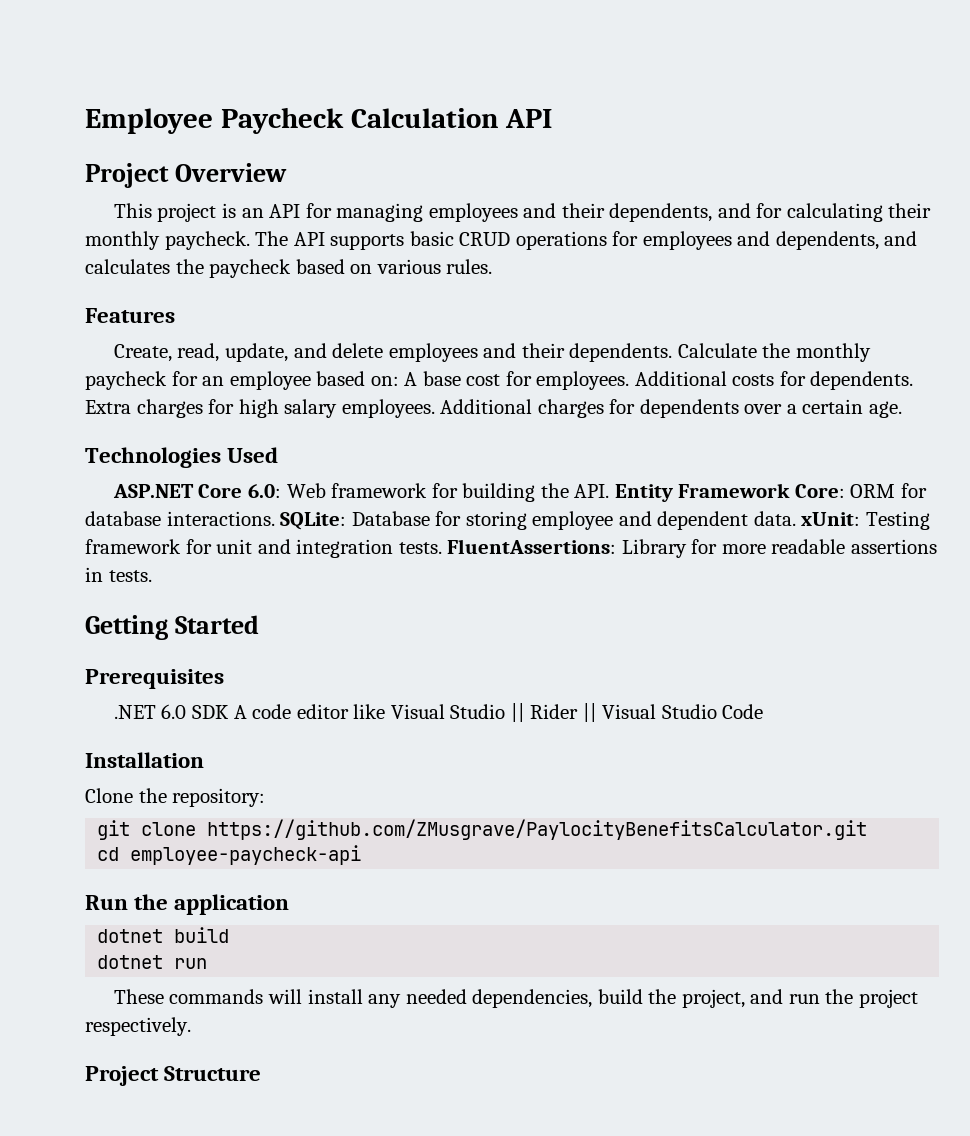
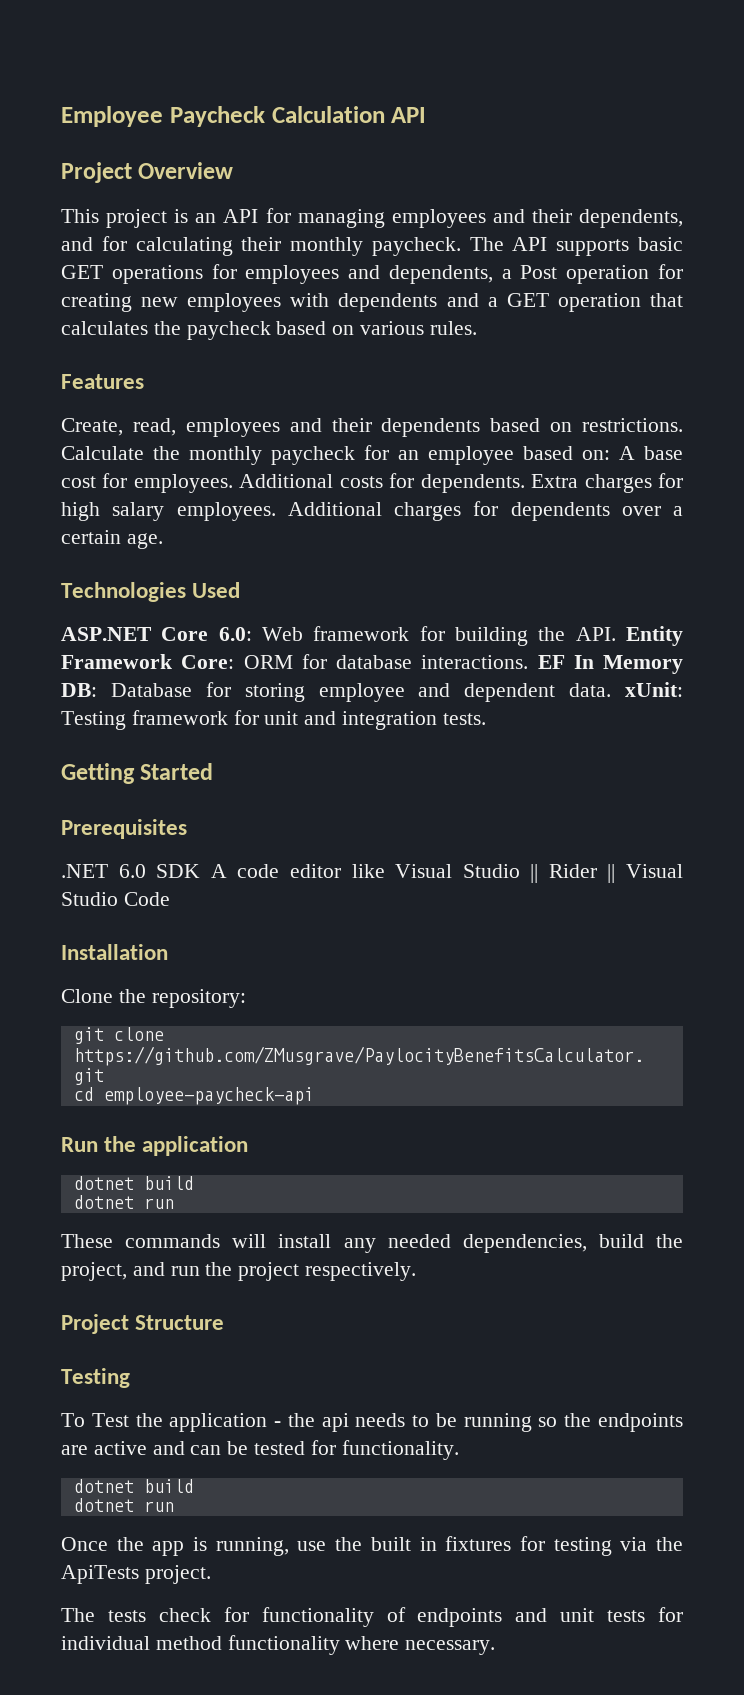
[459,232,511,246] CRUD -> [61,265,103,279] GET
[884,231,918,246] and -> [501,264,683,284] [61,293,683,312] a Post operation for creating new employees with dependents and a GET operation that
[225,343,673,362] update, and delete employees and their dependents. -> [185,418,683,437] employees and their dependents based on restrictions.
[280,512,347,530] SQLite: -> [537,655,683,674] [61,683,97,697] EF In Memory DB:
[447,539,937,558] [85,567,152,582] FluentAssertions: Library for more readable assertions in tests. -> (486, 719) none
(262, 1073) none -> [61,1368,130,1388] [61,1413,683,1432] [61,1440,459,1460] [73,1479,194,1493] [73,1498,174,1512] [61,1536,683,1556] [61,1565,211,1584] [61,1607,683,1627] [61,1635,496,1655] // Testing // To Test the application - the api needs to be running so the endpoints are active and can be tested for functionality. // dotnet build // dotnet run // Once the app is running, use the built in fixtures for testing via the ApiTests project. // The tests check for functionality of endpoints and unit tests for individual method functionality where necessary.

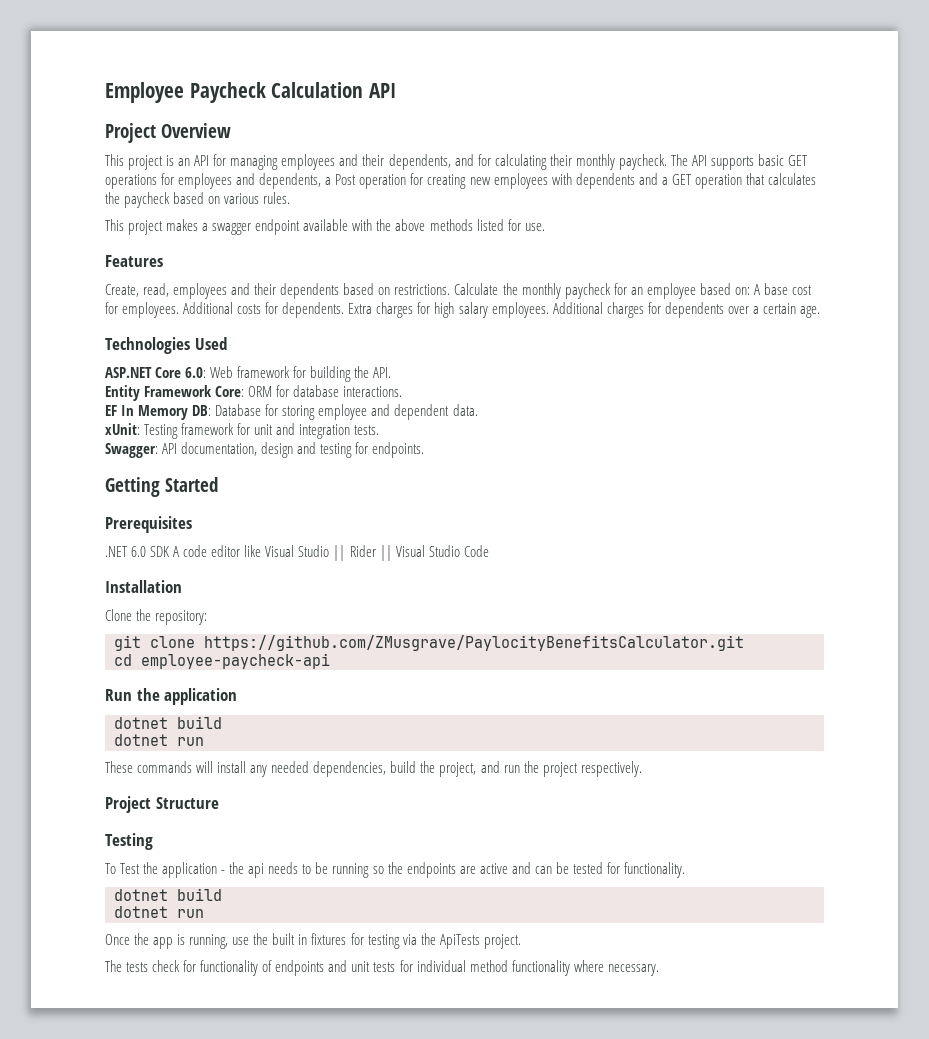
(477, 328) none -> [105,219,545,235] // This project makes a swagger endpoint available with the above methods listed for use.
(616, 634) none -> (392, 372) //
(529, 662) none -> (403, 391) //
(612, 690) none -> (478, 410) //
(486, 719) none -> [105,442,425,458] // Swagger: API documentation, design and testing for endpoints.

